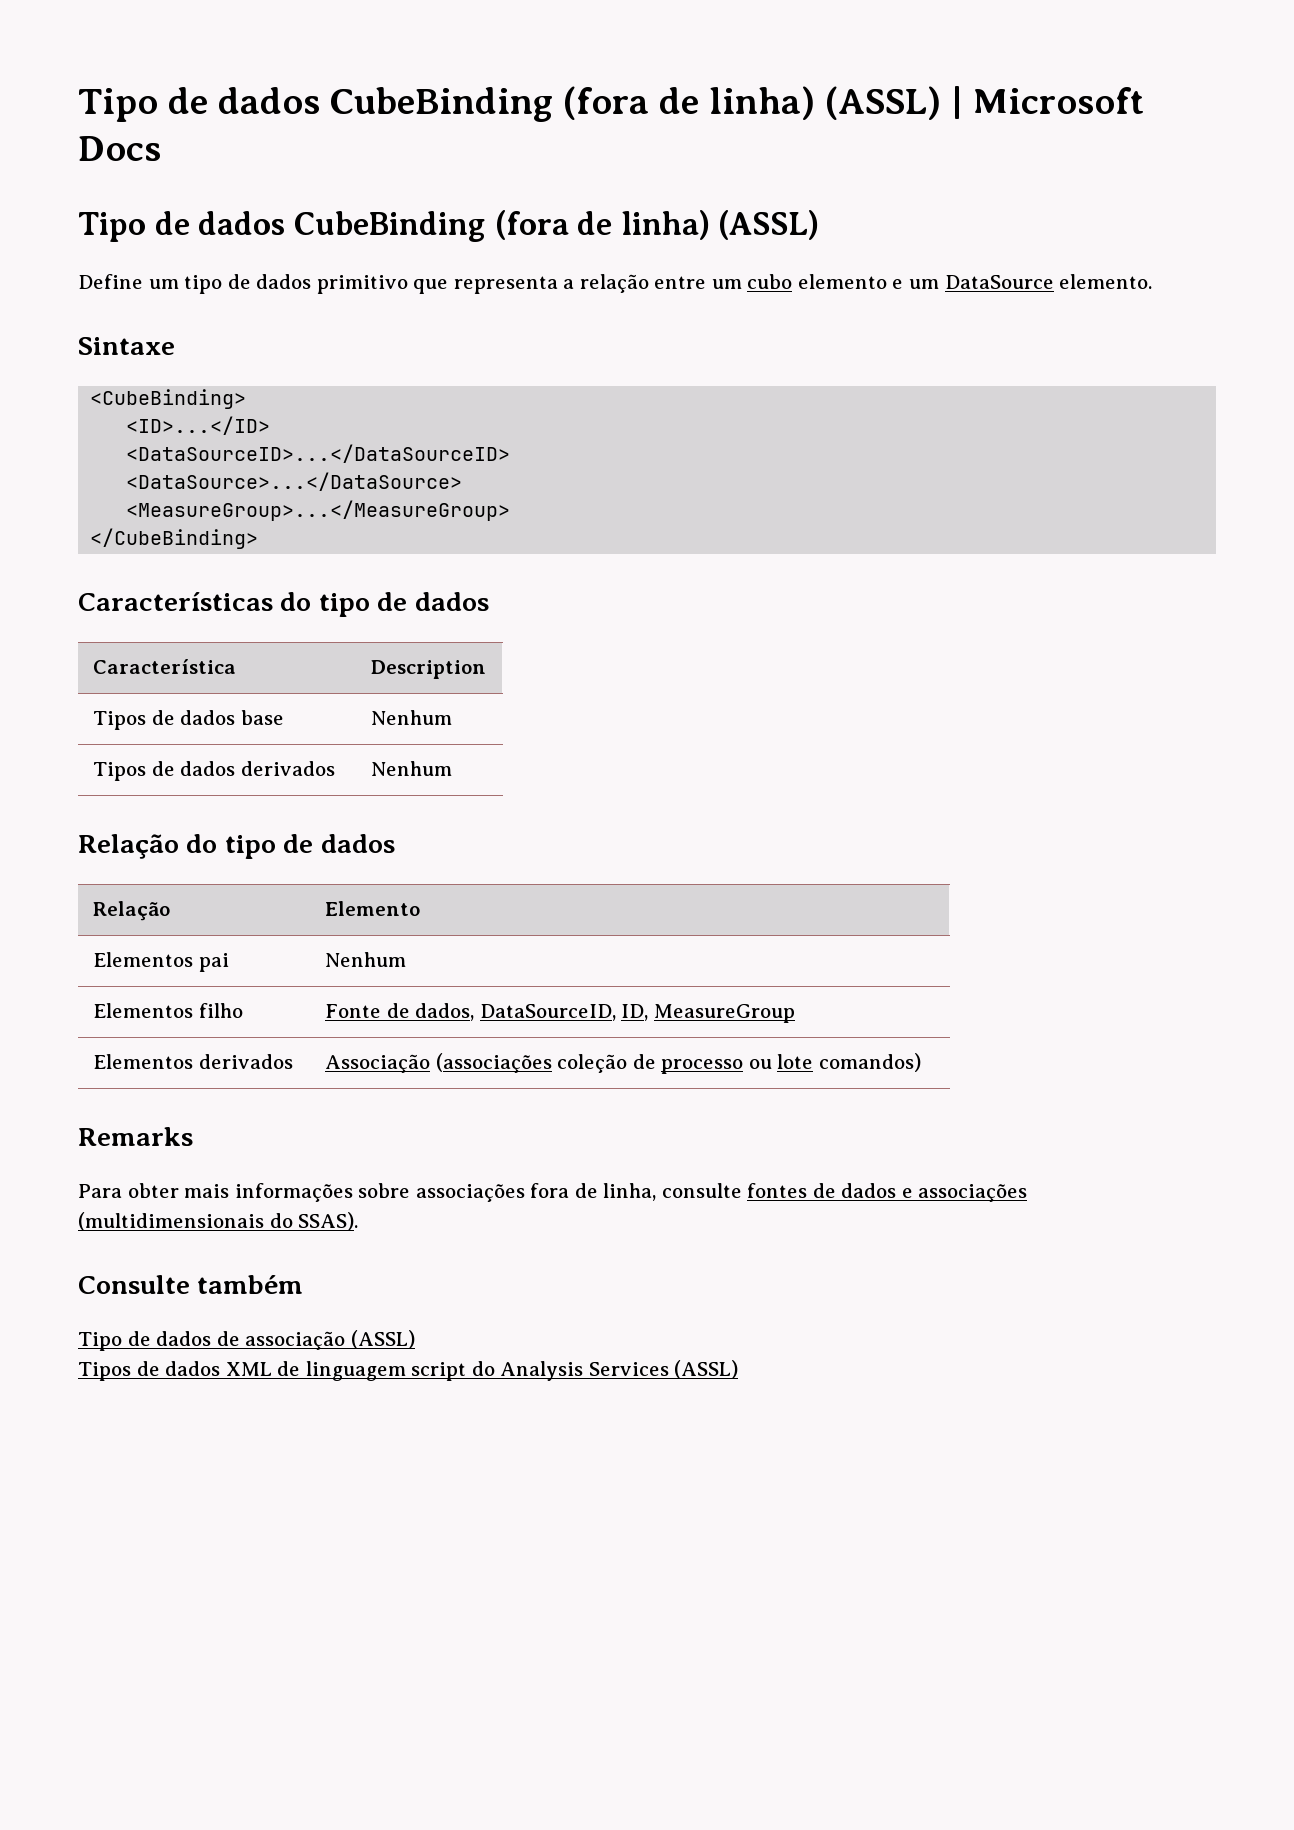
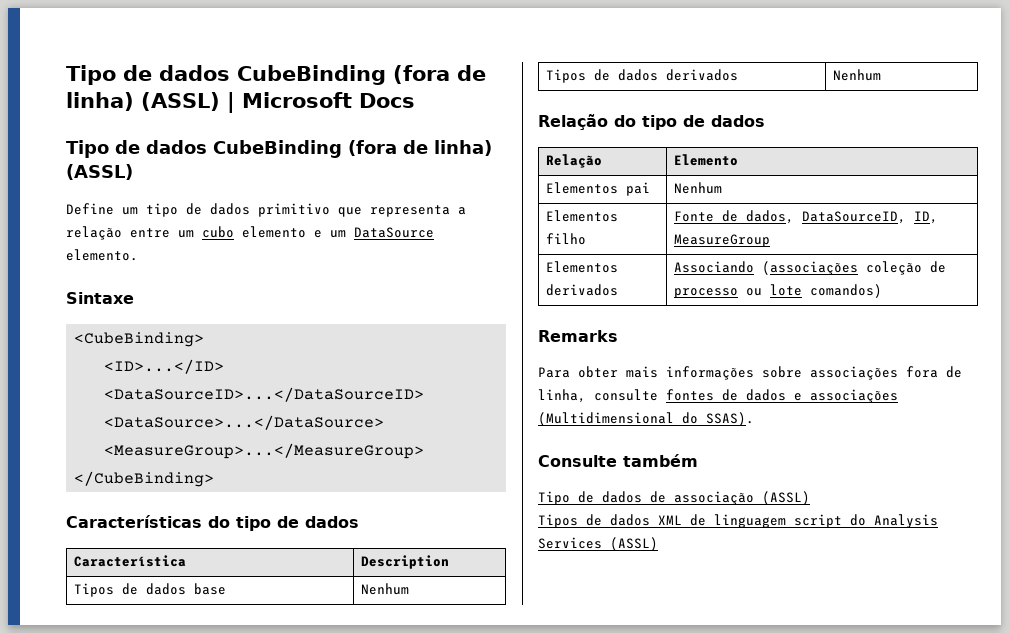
[325,1054,431,1073] Associação -> [673,261,754,273] Associando
[78,1212,264,1231] (multidimensionais -> [538,412,674,426] (Multidimensional

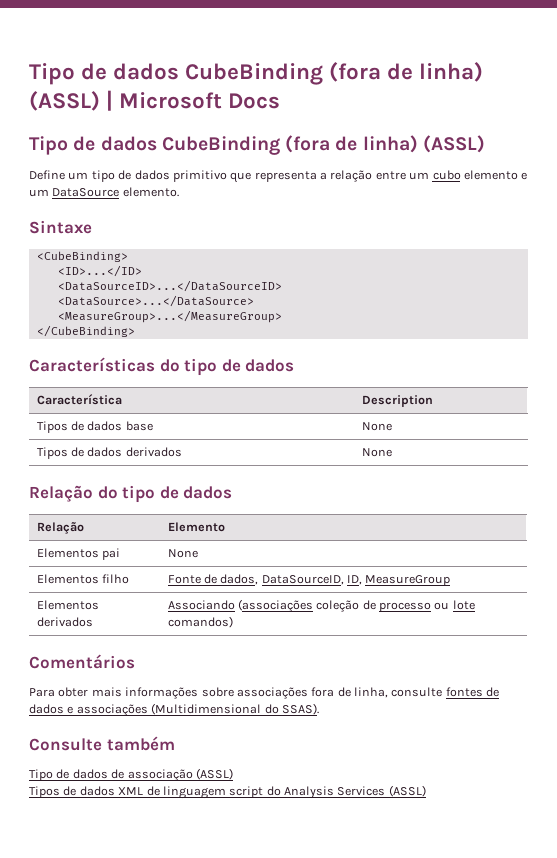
[360,583,409,595] | Nenhum -> [361,422,392,431] | None
[832,69,881,81] | Nenhum -> [361,448,392,457] | None
[673,182,722,194] | Nenhum -> [167,549,198,558] | None
[538,330,618,342] Remarks -> [29,654,135,669] Comentários

